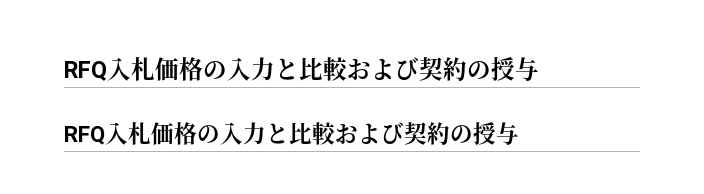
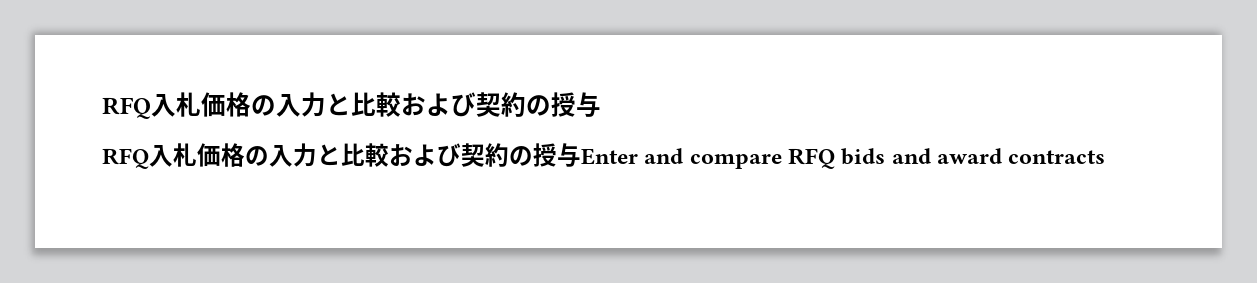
(519, 133) none -> [581,148,1106,169] Enter and compare RFQ bids and award contracts

